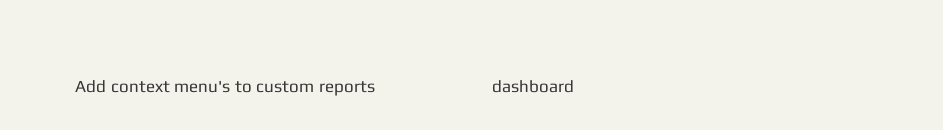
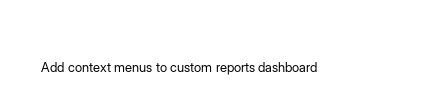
[174,80,231,93] menu's -> [114,65,153,72] menus

